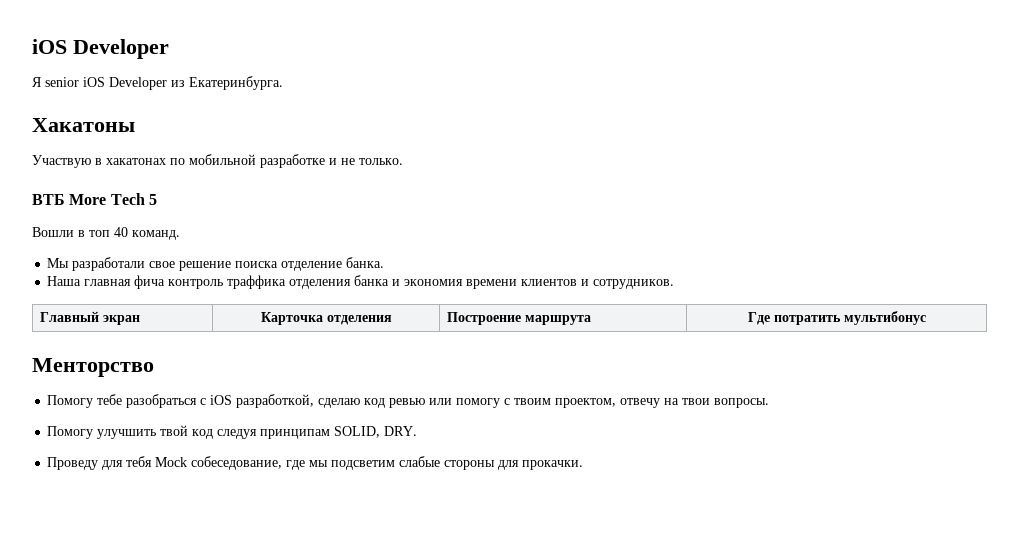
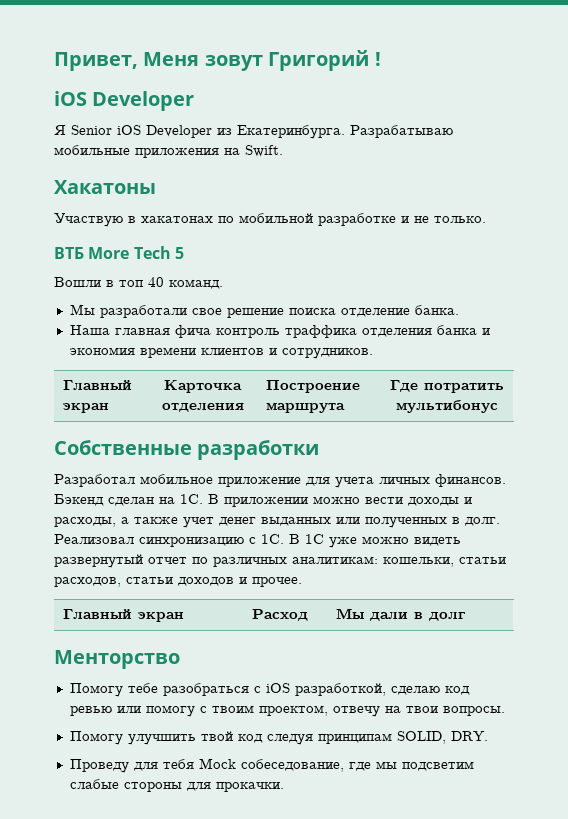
(32, 46) none -> [54,50,381,71] Привет, Меня зовут Григорий ! //
[45,77,79,87] senior -> [71,125,112,135] Senior
(283, 83) none -> [350,125,453,138] [54,145,283,158] Разрабатываю мобильные приложения на Swift.
(926, 318) none -> [54,440,320,460] [54,474,506,488] [54,494,472,507] [54,517,500,528] [54,534,461,548] [54,554,506,568] [54,577,302,587] [62,609,184,622] [251,609,308,621] [335,608,465,621] // Собственные разработки // Разработал мобильное приложение для учета личных финансов. Бэкенд сделан на 1С. В приложении можно вести доходы и расходы, а также учет денег выданных или полученных в долг. Реализовал синхронизацию с 1С. В 1С уже можно видеть развернутый отчет по различных аналитикам: кошельки, статьи расходов, статьи доходов и прочее. // Главный экран | Расход | Мы дали в долг

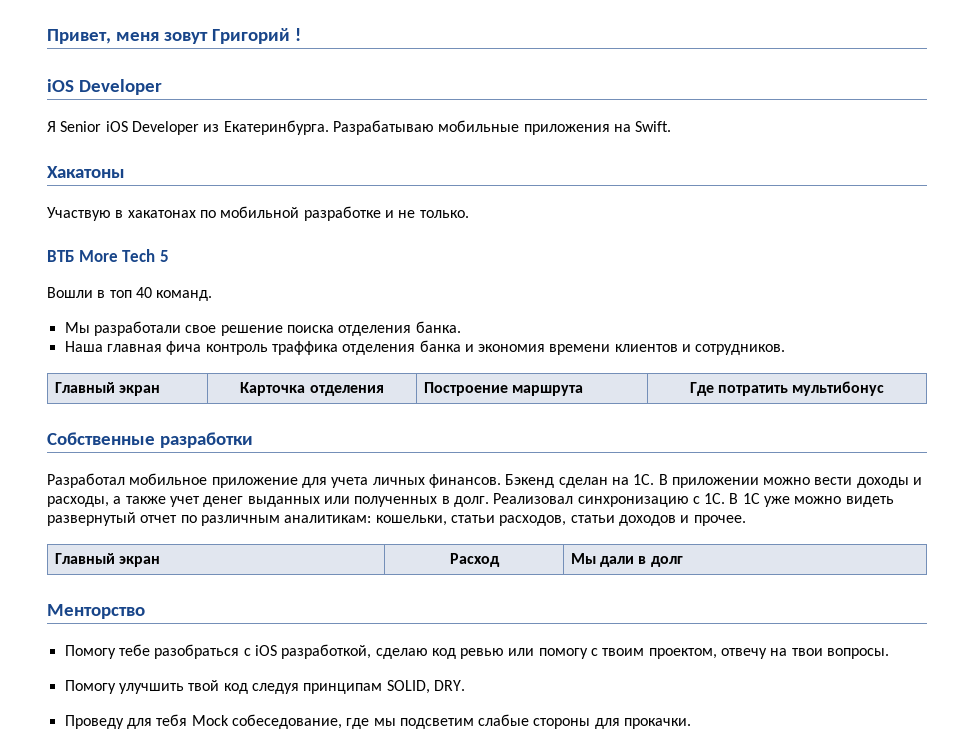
[143,52,200,66] Меня -> [115,32,159,41] меня
[340,308,410,317] отделение -> [338,325,412,336] отделения
[213,557,287,567] различных -> [200,515,280,526] различным

